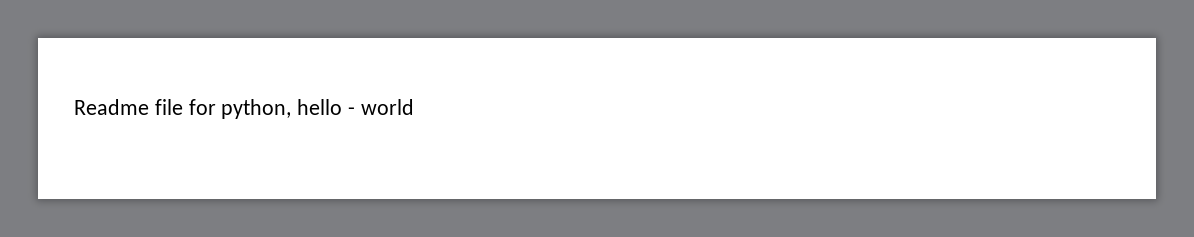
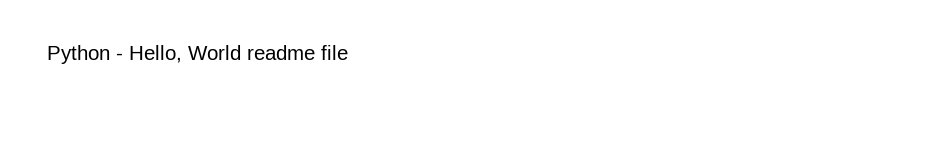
[74,99,414,119] Readme file for python, hello - world -> [47,45,348,64] Python - Hello, World readme file

